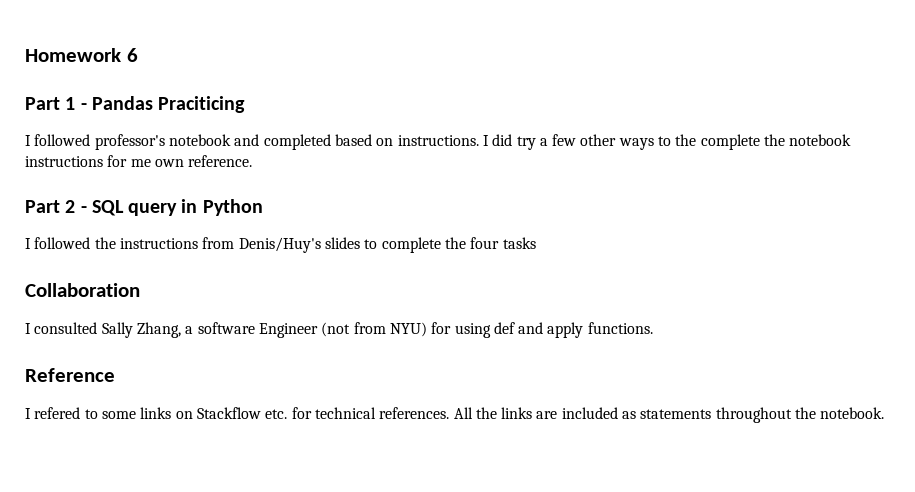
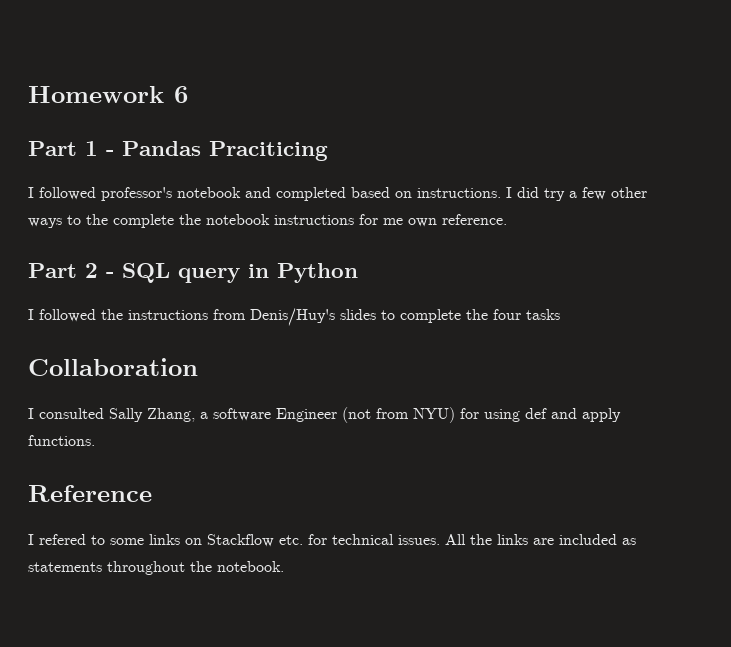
[379,407,450,419] references. -> [398,535,440,545] issues.

